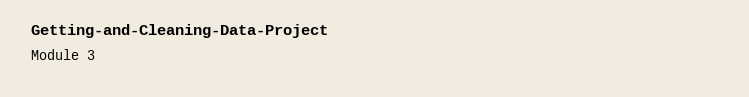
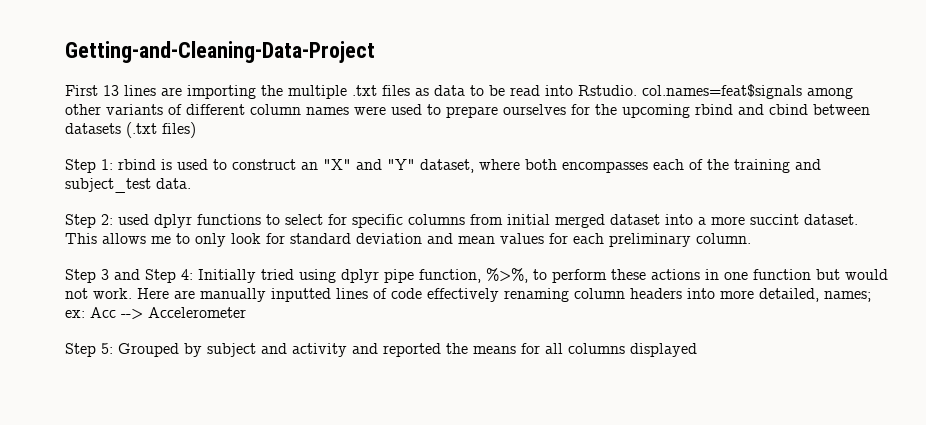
[31,49,95,60] Module 3 -> [65,84,853,99] [65,104,870,118] [65,122,196,138] [65,159,821,173] [65,178,191,193] [65,214,858,228] [65,233,751,247] [65,268,888,283] [65,288,871,302] [65,307,246,320] [65,343,697,357] First 13 lines are importing the multiple .txt files as data to be read into Rstudio. col.names=feat$signals among other variants of different column names were used to prepare ourselves for the upcoming rbind and cbind between datasets (.txt files) // Step 1: rbind is used to construct an "X" and "Y" dataset, where both encompasses each of the training and subject_test data. // Step 2: used dplyr functions to select for specific columns from initial merged dataset into a more succint dataset. This allows me to only look for standard deviation and mean values for each preliminary column. // Step 3 and Step 4: Initially tried using dplyr pipe function, %>%, to perform these actions in one function but would not work. Here are manually inputted lines of code effectively renaming column headers into more detailed, names; ex: Acc --> Accelerometer // Step 5: Grouped by subject and activity and reported the means for all columns displayed

